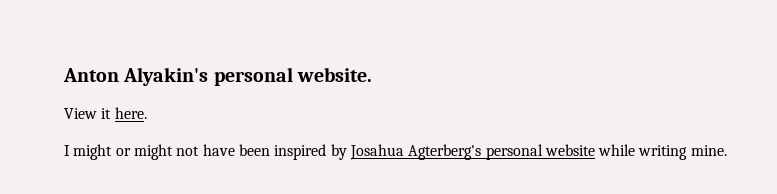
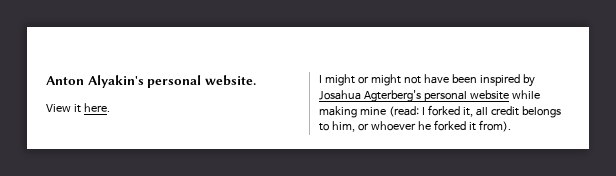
[638,145,727,160] writing mine. -> [319,105,561,118] [319,120,511,132] making mine (read: I forked it, all credit belongs to him, or whoever he forked it from).

